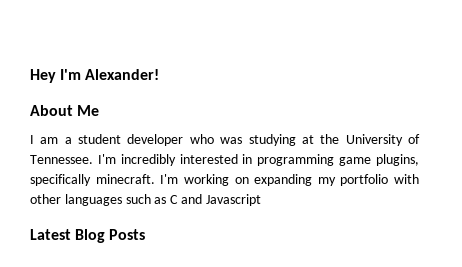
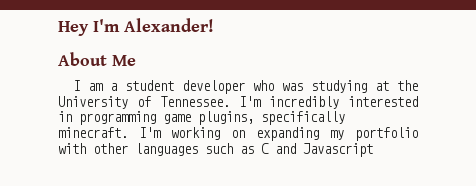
[30,229,146,243] // Latest Blog Posts -> (373, 150) none

